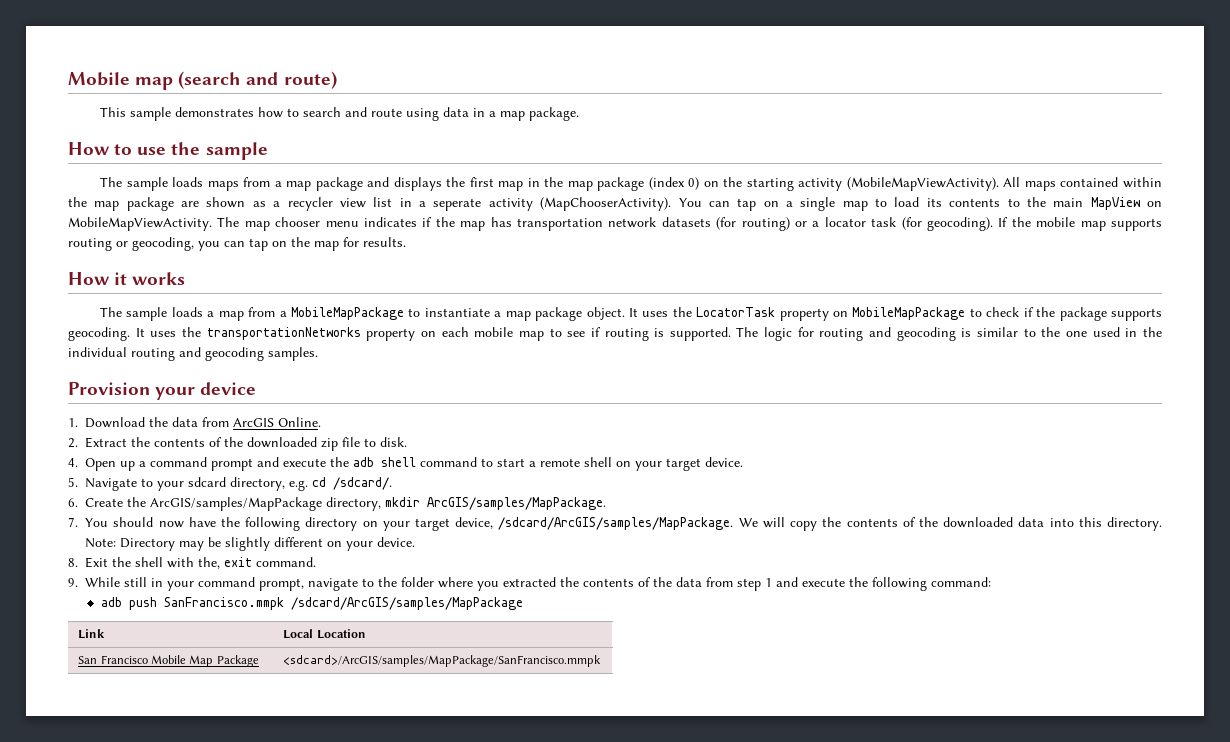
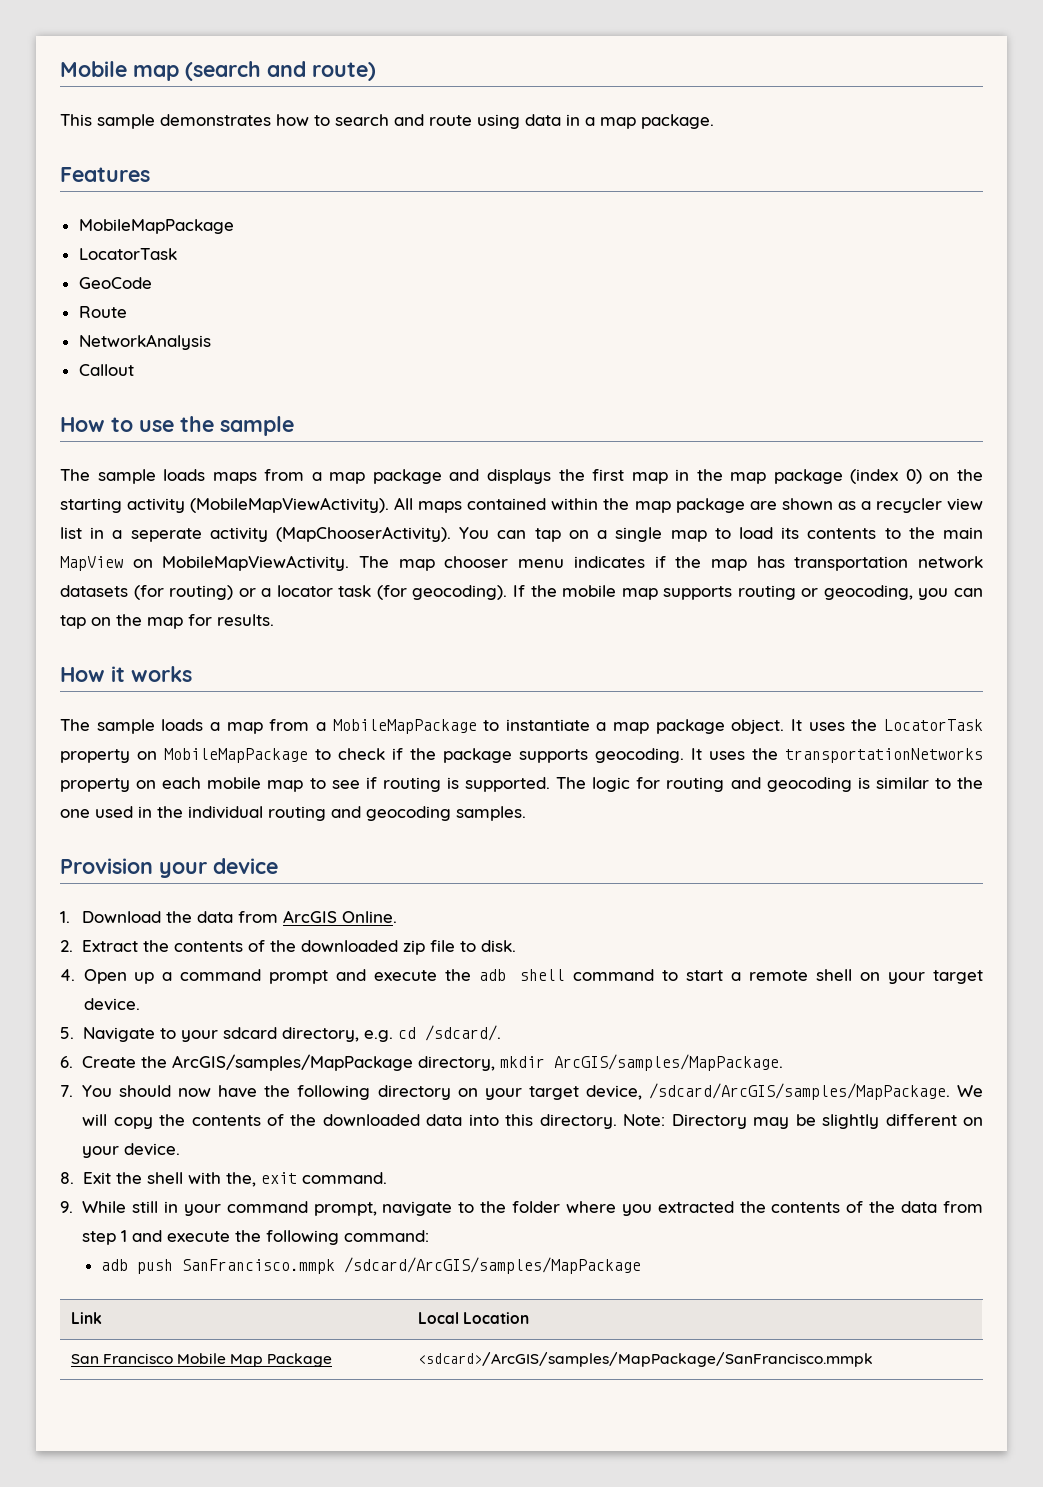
(580, 114) none -> [60,167,150,182] [78,219,234,234] [78,248,177,260] [78,277,152,289] [78,306,127,318] [78,334,211,350] [78,364,134,376] // Features // MobileMapPackage // LocatorTask // GeoCode // Route // NetworkAnalysis // Callout

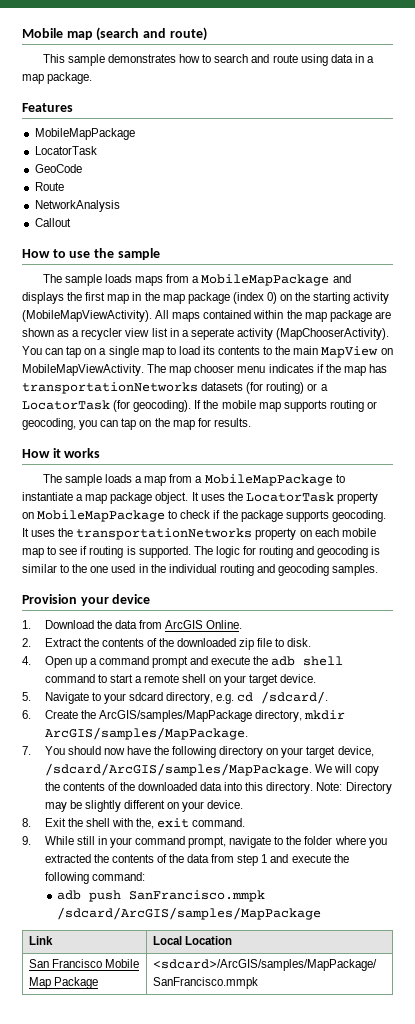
[329,469,442,484] map package -> [201,274,330,286] MobileMapPackage
[794,556,984,571] transportation network -> [22,382,198,394] transportationNetworks
[276,585,372,597] locator task -> [22,400,110,410] LocatorTask

